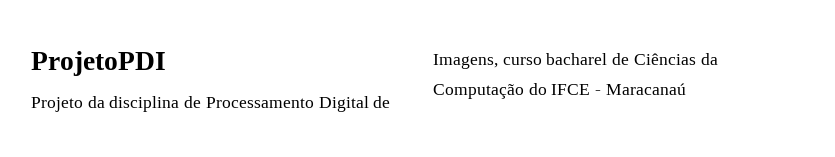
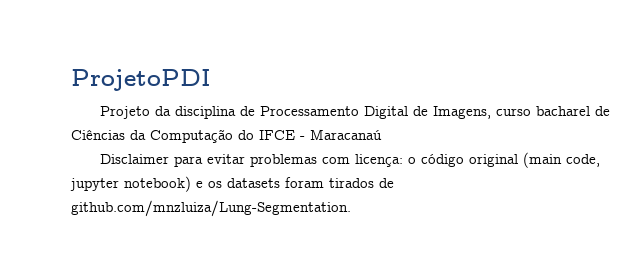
(686, 89) none -> [100,152,601,168] [70,176,394,192] [71,200,351,217] // Disclaimer para evitar problemas com licença: o código original (main code, jupyter notebook) e os datasets foram tirados de github.com/mnzluiza/Lung-Segmentation.

